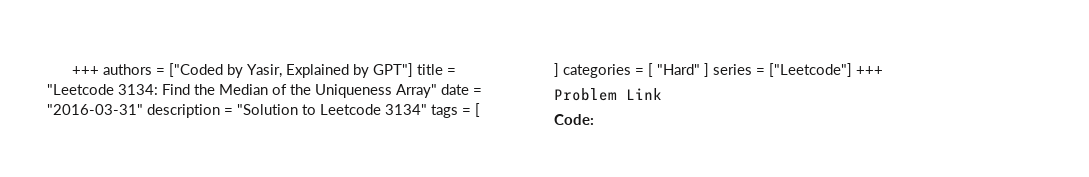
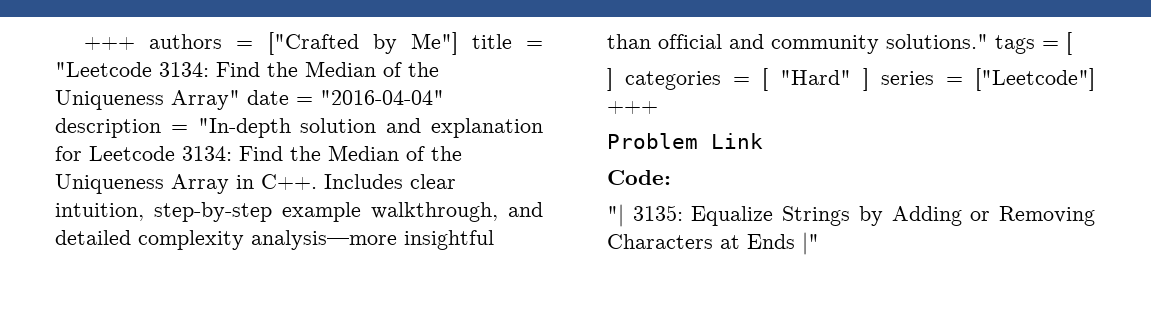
[168,63,413,78] ["Coded by Yasir, Explained by GPT"] -> [267,32,458,55] ["Crafted by Me"]
[47,104,143,115] "2016-03-31" -> [320,90,444,105] "2016-04-04"
[237,104,427,115] "Solution to Leetcode 3134" -> [197,118,543,138] [55,145,462,161] [55,174,456,194] [55,202,543,222] [55,230,494,250] [607,34,988,54] "In-depth solution and explanation for Leetcode 3134: Find the Median of the Uniqueness Array in C++. Includes clear intuition, step-by-step example walkthrough, and detailed complexity analysis—more insightful than official and community solutions."
(594, 119) none -> [607,204,1095,227] [607,232,819,255] // "| 3135: Equalize Strings by Adding or Removing Characters at Ends |"

